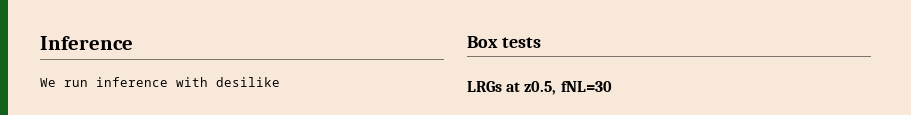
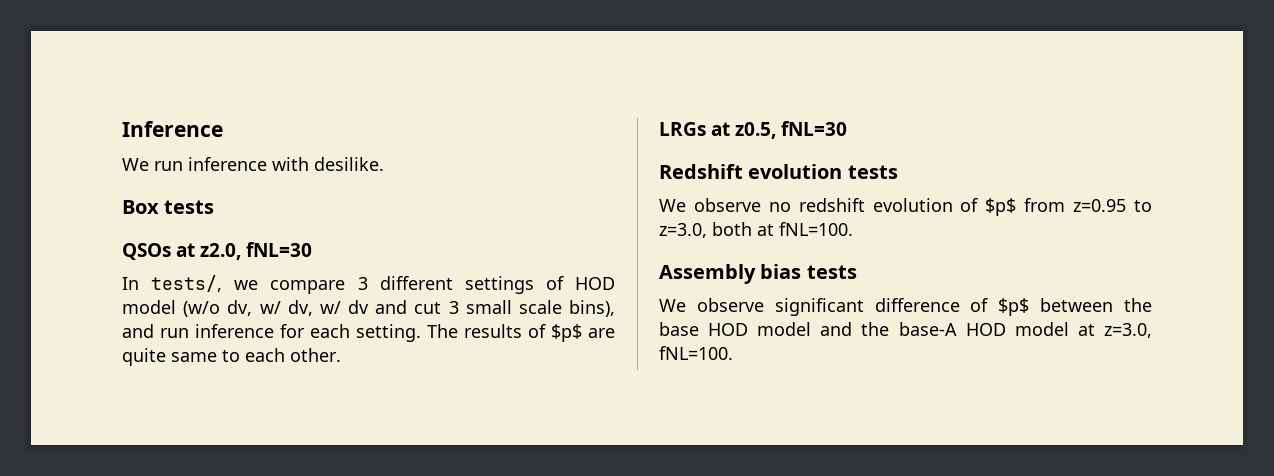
[216,77,280,87] desilike -> [314,157,384,171] desilike.
[467,81,612,95] LRGs at z0.5, fNL=30 -> [122,242,313,260] [122,275,615,294] [122,300,615,317] [122,324,615,342] [122,348,341,366] [659,121,848,139] [659,164,898,179] [659,198,1152,216] [659,222,853,238] [659,264,857,284] [659,298,1152,316] [659,322,1152,338] [659,346,733,360] QSOs at z2.0, fNL=30 // In tests/, we compare 3 different settings of HOD model (w/o dv, w/ dv, w/ dv and cut 3 small scale bins), and run inference for each setting. The results of $p$ are quite same to each other. // LRGs at z0.5, fNL=30 // Redshift evolution tests // We observe no redshift evolution of $p$ from z=0.95 to z=3.0, both at fNL=100. // Assembly bias tests // We observe significant difference of $p$ between the base HOD model and the base-A HOD model at z=3.0, fNL=100.

